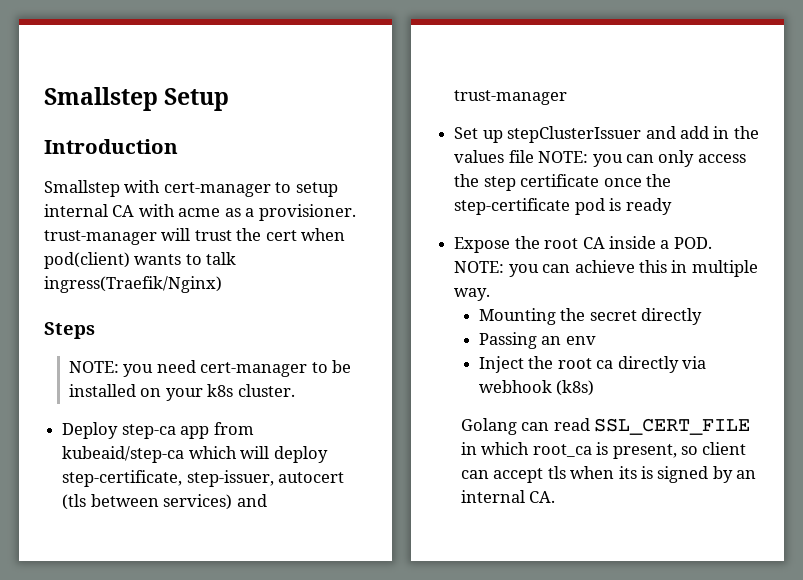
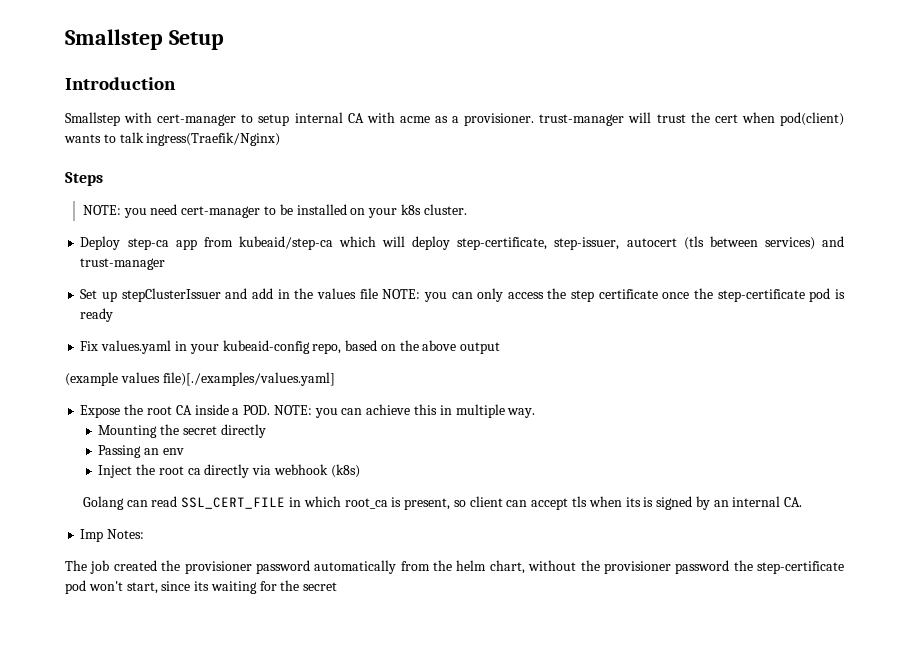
(672, 206) none -> [80,340,501,354] [65,372,335,386] // Fix values.yaml in your kubeaid-config repo, based on the above output // (example values file)[./examples/values.yaml]
(556, 497) none -> [80,529,145,542] [65,560,844,574] [65,580,338,594] // Imp Notes: // The job created the provisioner password automatically from the helm chart, without the provisioner password the step-certificate pod won't start, since its waiting for the secret

